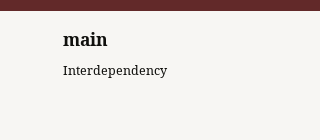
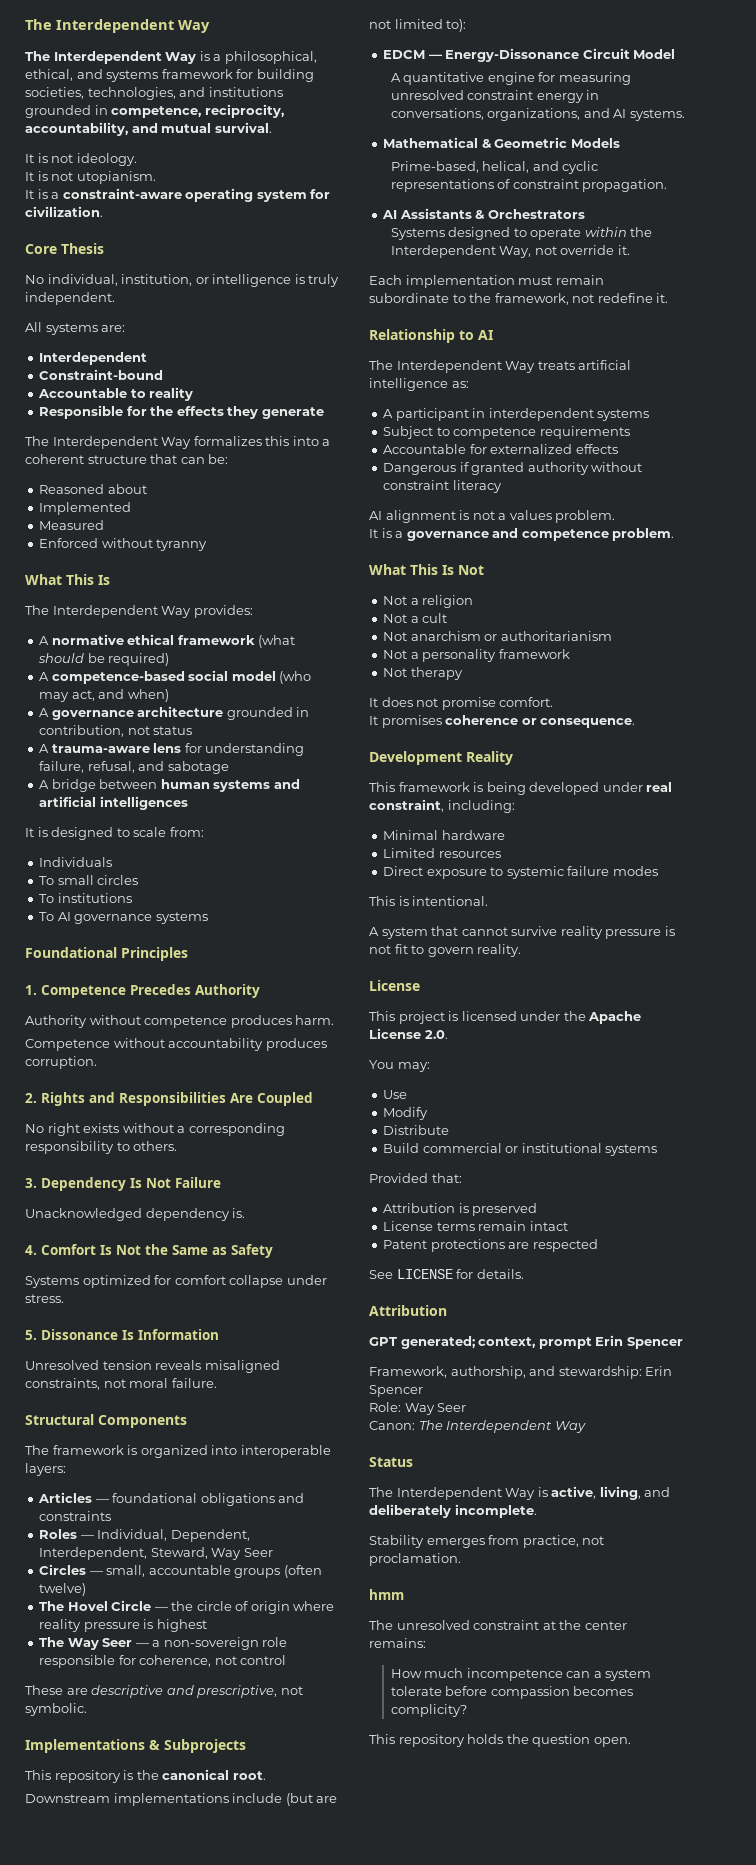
[63,32,108,46] [63,65,168,78] main // Interdependency -> [25,19,210,33] [25,51,317,64] [25,69,314,82] [25,87,283,100] [25,104,284,118] [25,122,272,136] [25,153,137,166] [25,171,156,184] [25,188,331,202] [25,206,103,217] [25,243,104,254] [25,274,340,287] [25,292,115,305] [25,322,126,335] [39,352,148,365] [39,369,164,380] [38,387,194,401] [39,405,324,419] [25,436,331,449] [25,454,229,464] [39,484,147,494] [39,502,132,515] [39,520,105,530] [39,538,208,551] [25,574,110,585] [25,605,253,618] [39,634,296,648] [38,653,170,666] [39,670,312,684] [39,689,169,702] [39,706,310,720] [39,725,193,737] [39,743,305,756] [39,761,229,774] [39,779,300,792] [39,796,188,810] [25,827,204,840] [39,857,113,867] [39,875,139,885] [39,893,132,903] [39,912,208,924] [25,947,188,961] [25,984,260,998] [25,1015,335,1028] [25,1038,327,1051] [25,1056,97,1069] [25,1092,313,1106] [25,1123,285,1136] [25,1141,178,1154] [25,1177,221,1191] [25,1208,246,1221] [25,1244,273,1258] [25,1275,327,1288] [25,1294,64,1303] [25,1329,219,1340] [25,1360,280,1373] [25,1378,217,1390] [25,1414,187,1428] [25,1445,331,1458] [25,1463,66,1476] [38,1492,305,1506] [39,1511,112,1521] [39,1529,250,1542] [39,1547,273,1560] [39,1564,322,1578] [39,1583,87,1596] [39,1600,335,1614] [39,1619,207,1632] [39,1637,288,1650] [39,1655,287,1668] [25,1685,303,1698] [25,1703,87,1716] [25,1739,246,1753] [25,1769,266,1783] [25,1793,338,1806] [369,19,467,32] [383,48,676,62] [390,72,631,85] [390,90,600,103] [390,108,685,121] [383,137,620,148] [390,161,599,174] [390,179,668,192] [382,208,585,219] [390,227,653,240] [390,245,630,258] [369,275,604,288] [369,293,669,305] [369,329,493,343] [369,360,632,373] [369,378,469,391] [383,408,650,421] [383,426,630,439] [383,444,618,454] [383,462,643,475] [383,480,502,493] [369,510,616,523] [369,528,675,541] [369,564,484,575] [383,595,474,608] [383,613,448,623] [383,631,612,641] [383,649,570,662] [383,667,463,680] [369,697,554,710] [369,715,636,728] [369,751,513,765] [369,782,673,795] [369,799,515,813] [383,830,505,840] [383,848,501,858] [383,866,658,879] [369,896,489,906] [369,926,675,939] [369,944,522,957] [369,980,420,991] [369,1011,642,1024] [369,1028,448,1039] [369,1060,430,1072] [383,1090,408,1099] [383,1107,429,1120] [383,1125,450,1135] [383,1143,658,1156] [369,1173,462,1183] [383,1203,538,1216] [383,1221,568,1231] [383,1239,598,1252] [369,1269,524,1279] [369,1305,447,1316] [369,1335,683,1349] [369,1366,673,1379] [369,1385,423,1397] [369,1402,467,1415] [369,1420,586,1433] [369,1457,413,1467] [369,1486,671,1500] [369,1504,537,1518] [369,1535,605,1548] [369,1553,461,1566] [369,1589,404,1600] [369,1620,627,1630] [369,1638,426,1648] [390,1668,652,1681] [390,1686,634,1699] [390,1704,467,1717] [369,1734,631,1747] The Interdependent Way // The Interdependent Way is a philosophical, ethical, and systems framework for building societies, technologies, and institutions grounded in competence, reciprocity, accountability, and mutual survival. // It is not ideology. // It is not utopianism. // It is a constraint-aware operating system for civilization. // Core Thesis // No individual, institution, or intelligence is truly independent. // All systems are: // Interdependent // Constraint-bound // Accountable to reality // Responsible for the effects they generate // The Interdependent Way formalizes this into a coherent structure that can be: // Reasoned about // Implemented // Measured // Enforced without tyranny // What This Is // The Interdependent Way provides: // A normative ethical framework (what should be required) // A competence-based social model (who may act, and when) // A governance architecture grounded in contribution, not status // A trauma-aware lens for understanding failure, refusal, and sabotage // A bridge between human systems and artificial intelligences // It is designed to scale from: // Individuals // To small circles // To institutions // To AI governance systems // Foundational Principles // 1. Competence Precedes Authority // Authority without competence produces harm. // Competence without accountability produces corruption. // 2. Rights and Responsibilities Are Coupled // No right exists without a corresponding responsibility to others. // 3. Dependency Is Not Failure // Unacknowledged dependency is. // 4. Comfort Is Not the Same as Safety // Systems optimized for comfort collapse under stress. // 5. Dissonance Is Information // Unresolved tension reveals misaligned constraints, not moral failure. // Structural Components // The framework is organized into interoperable layers: // Articles — foundational obligations and constraints // Roles — Individual, Dependent, Interdependent, Steward, Way Seer // Circles — small, accountable groups (often twelve) // The Hovel Circle — the circle of origin where reality pressure is highest // The Way Seer — a non-sovereign role responsible for coherence, not control // These are descriptive and prescriptive, not symbolic. // Implementations & Subprojects // This repository is the canonical root. // Downstream implementations include (but are not limited to): // EDCM — Energy-Dissonance Circuit Model // A quantitative engine for measuring unresolved constraint energy in conversations, organizations, and AI systems. // Mathematical & Geometric Models // Prime-based, helical, and cyclic representations of constraint propagation. // AI Assistants & Orchestrators // Systems designed to operate within the Interdependent Way, not override it. // Each implementation must remain subordinate to the framework, not redefine it. // Relationship to AI // The Interdependent Way treats artificial intelligence as: // A participant in interdependent systems // Subject to competence requirements // Accountable for externalized effects // Dangerous if granted authority without constraint literacy // AI alignment is not a values problem. // It is a governance and competence problem. // What This Is Not // Not a religion // Not a cult // Not anarchism or authoritarianism // Not a personality framework // Not therapy // It does not promise comfort. // It promises coherence or consequence. // Development Reality // This framework is being developed under real constraint, including: // Minimal hardware // Limited resources // Direct exposure to systemic failure modes // This is intentional. // A system that cannot survive reality pressure is not fit to govern reality. // License // This project is licensed under the Apache License 2.0. // You may: // Use // Modify // Distribute // Build commercial or institutional systems // Provided that: // Attribution is preserved // License terms remain intact // Patent protections are respected // See LICENSE for details. // Attribution // GPT generated; context, prompt Erin Spencer // Framework, authorship, and stewardship: Erin Spencer // Role: Way Seer // Canon: The Interdependent Way // Status // The Interdependent Way is active, living, and deliberately incomplete. // Stability emerges from practice, not proclamation. // hmm // The unresolved constraint at the center remains: // How much incompetence can a system tolerate before compassion becomes complicity? // This repository holds the question open.

